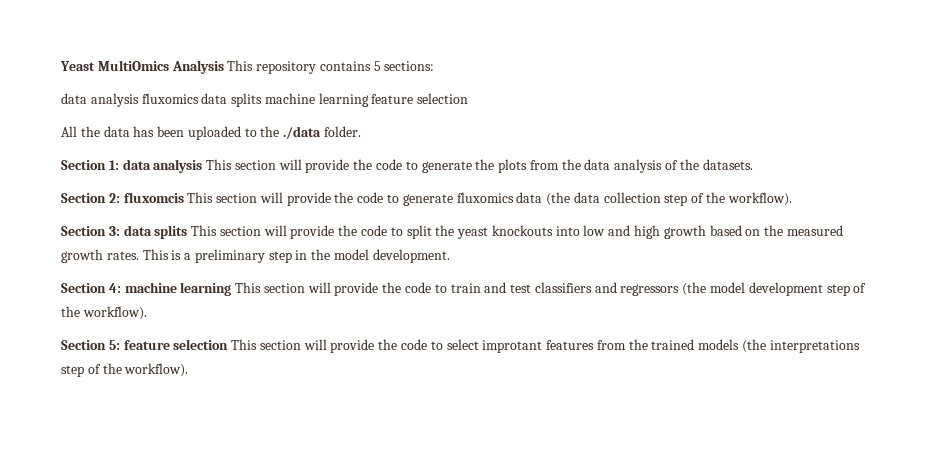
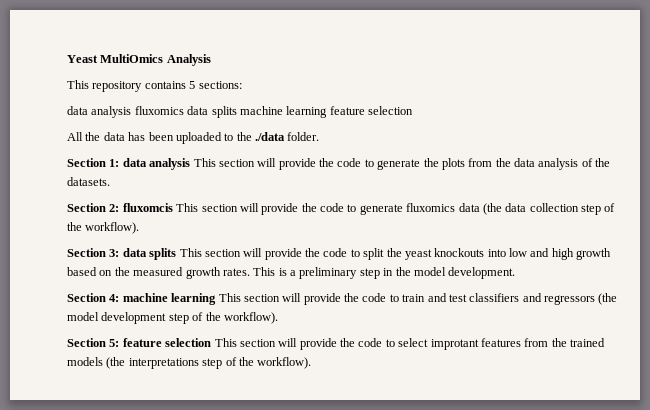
(224, 67) none -> (211, 60) //

